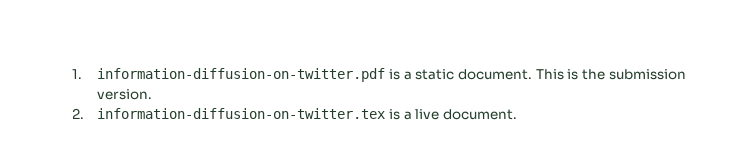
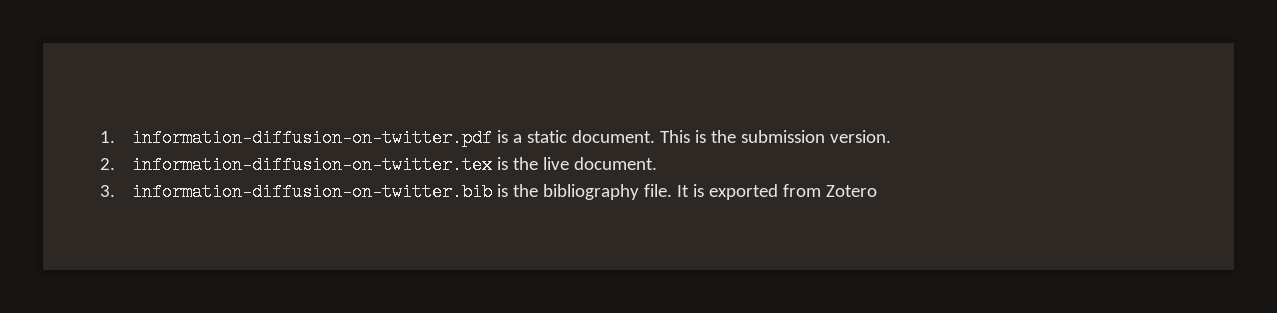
[403,111,412,120] a -> [512,157,538,170] the
(518, 114) none -> [100,183,877,201] // 3. information-diffusion-on-twitter.bib is the bibliography file. It is exported from Zotero

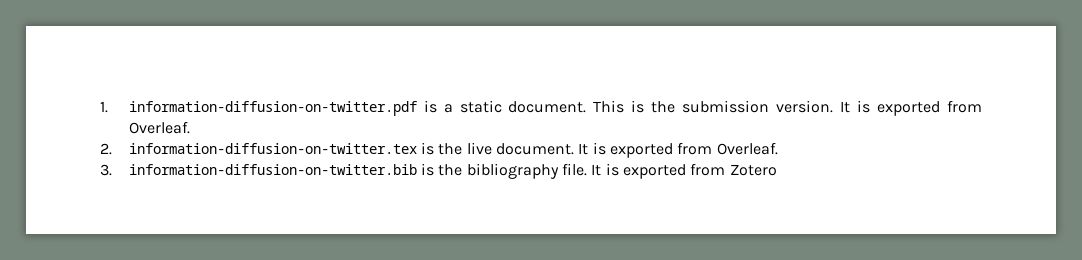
(891, 136) none -> [840,100,983,116] [128,121,190,134] It is exported from Overleaf.
(657, 163) none -> [578,142,778,158] It is exported from Overleaf.

